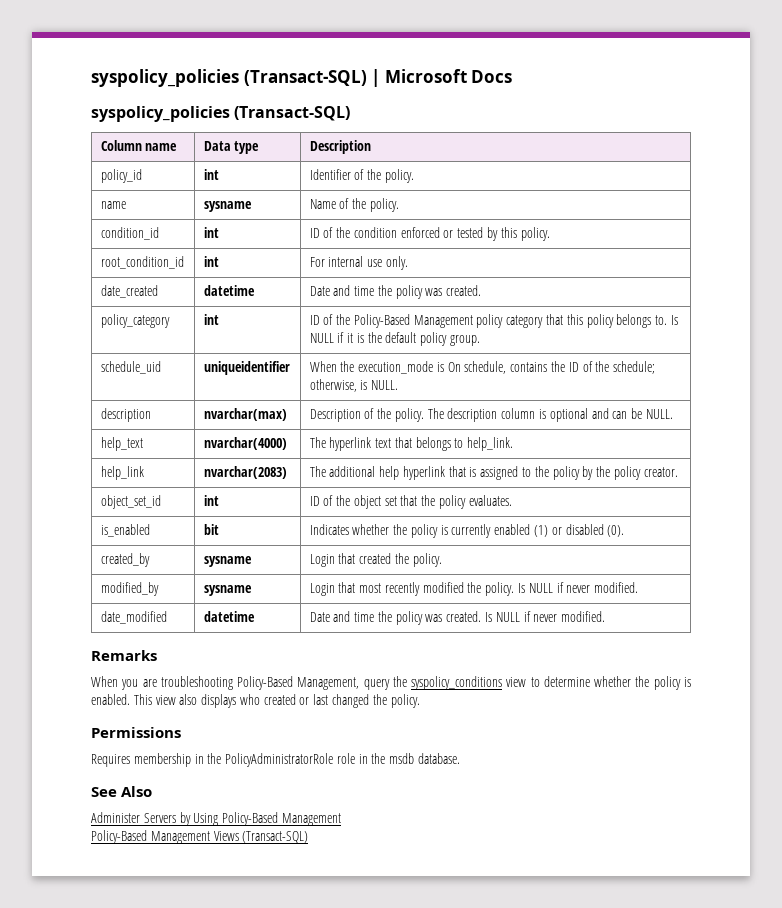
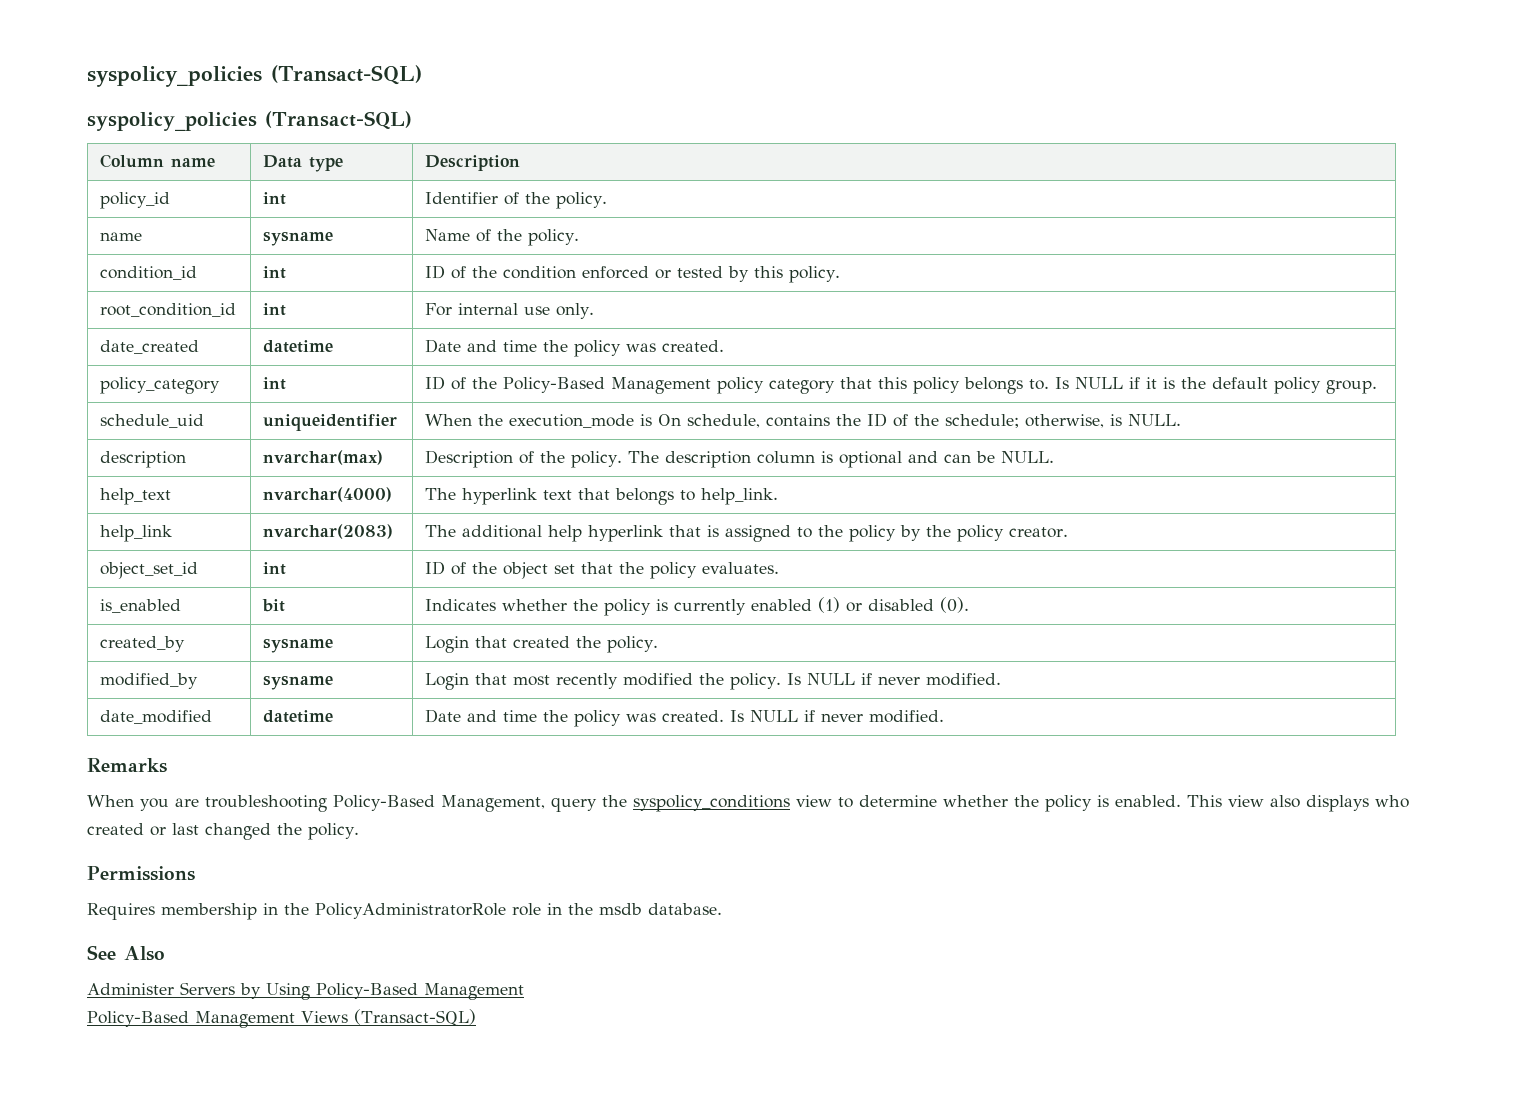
[91,69,513,87] syspolicy_policies (Transact-SQL) | Microsoft Docs -> [87,65,422,87] syspolicy_policies (Transact-SQL)

